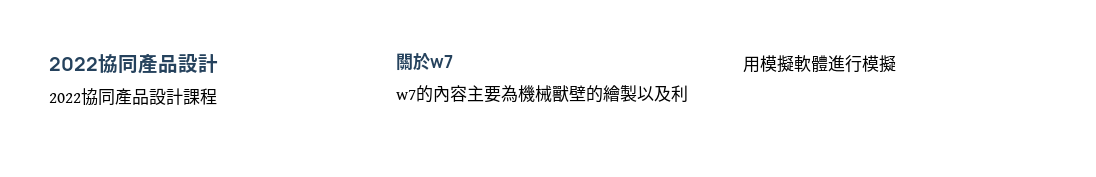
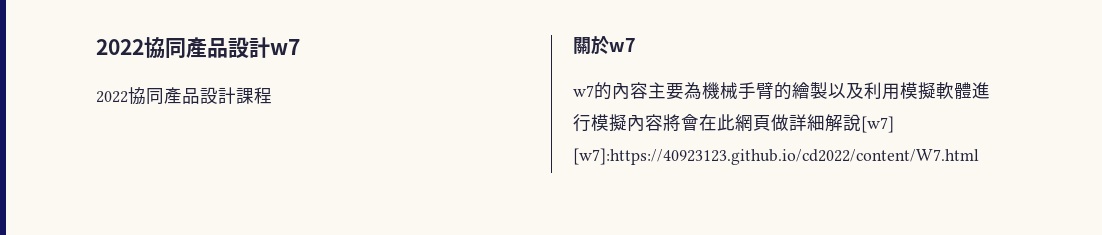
[49,53,218,74] 2022協同產品設計 -> [96,37,300,59] 2022協同產品設計w7
[552,85,586,102] 獸壁 -> [738,82,774,100] 手臂
(896, 64) none -> [627,114,894,133] [573,148,979,165] 內容將會在此網頁做詳細解說[w7] [w7]:https://40923123.github.io/cd2022/content/W7.html

